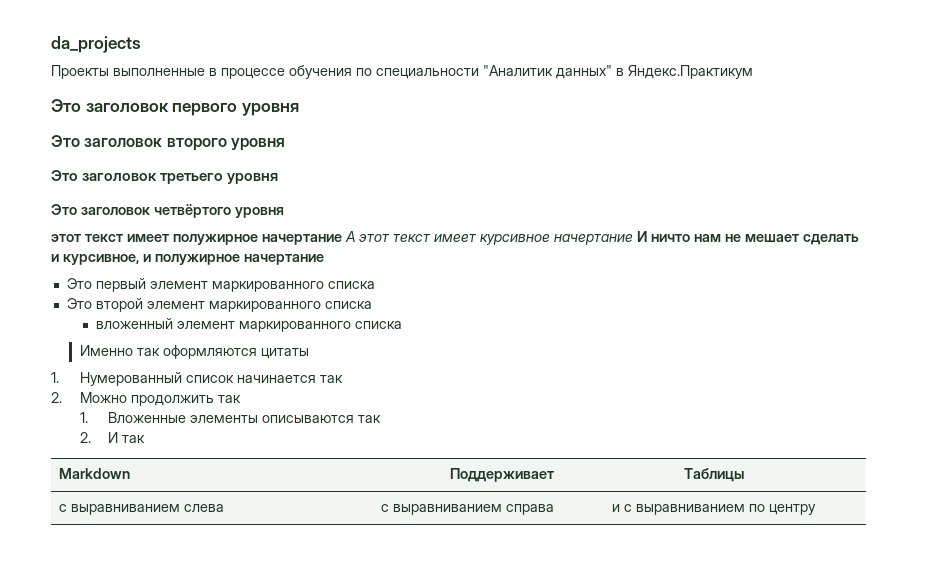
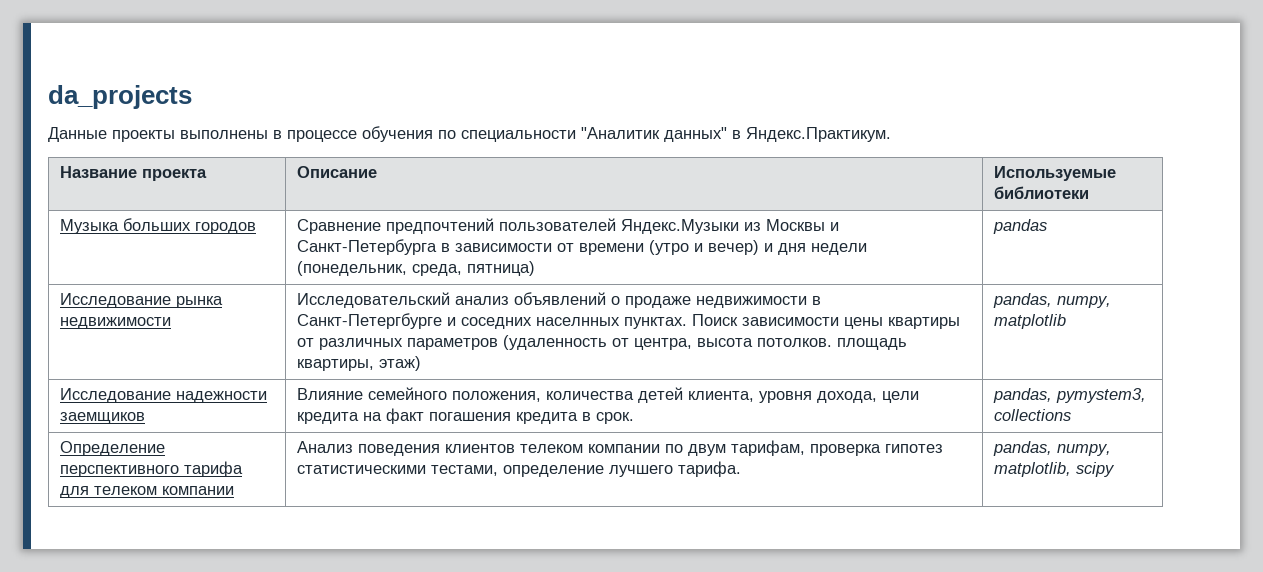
[51,65,205,79] Проекты выполненные -> [48,127,268,142] Данные проекты выполнены
[628,65,753,79] [51,99,299,116] [51,135,285,151] [51,170,279,184] [51,204,284,218] [51,231,859,245] [51,254,324,265] [66,278,375,292] [66,298,372,312] [95,318,402,332] [79,345,309,359] [51,372,343,386] [51,392,241,406] [79,412,382,423] [79,432,146,443] [59,468,131,479] [449,468,554,482] [683,468,744,482] [59,504,225,515] [380,504,554,515] [612,504,816,515] Яндекс.Практикум // Это заголовок первого уровня // Это заголовок второго уровня // Это заголовок третьего уровня // Это заголовок четвёртого уровня // этот текст имеет полужирное начертание А этот текст имеет курсивное начертание И ничто нам не мешает сделать и курсивное, и полужирное начертание // Это первый элемент маркированного списка // Это второй элемент маркированного списка // вложенный элемент маркированного списка // Именно так оформляются цитаты // 1. Нумерованный список начинается так // 2. Можно продолжить так // 1. Вложенные элементы описываются так // 2. И так // Markdown | Поддерживает | Таблицы // с выравниванием слева | с выравниванием справа | и с выравниванием по центру -> [746,127,891,142] [60,166,208,181] [297,166,378,178] [994,166,1117,181] [994,186,1090,199] [60,218,257,234] [297,218,840,234] [297,239,868,255] [297,261,536,276] [993,219,1048,234] [60,293,224,308] [60,317,172,329] [297,292,822,308] [297,313,961,329] [297,335,908,350] [297,356,422,371] [993,293,1112,308] [994,314,1067,329] [60,388,268,403] [60,412,146,424] [297,387,920,403] [297,408,635,424] [993,388,1147,403] [994,409,1072,421] [60,441,166,456] [60,461,244,477] [60,486,235,498] [297,440,944,456] [297,461,742,477] [993,441,1112,456] [994,462,1116,477] Яндекс.Практикум. // Название проекта | Описание | Используемые библиотеки // Музыка больших городов | Сравнение предпочтений пользователей Яндекс.Музыки из Москвы и Санкт-Петербурга в зависимости от времени (утро и вечер) и дня недели (понедельник, среда, пятница) | pandas // Исследование рынка недвижимости | Исследовательский анализ объявлений о продаже недвижимости в Санкт-Петергбурге и соседних населнных пунктах. Поиск зависимости цены квартиры от различных параметров (удаленность от центра, высота потолков. площадь квартиры, этаж) | pandas, numpy, matplotlib // Исследование надежности заемщиков | Влияние семейного положения, количества детей клиента, уровня дохода, цели кредита на факт погашения кредита в срок. | pandas, pymystem3, collections // Определение перспективного тарифа для телеком компании | Анализ поведения клиентов телеком компании по двум тарифам, проверка гипотез статистическими тестами, определение лучшего тарифа. | pandas, numpy, matplotlib, scipy

